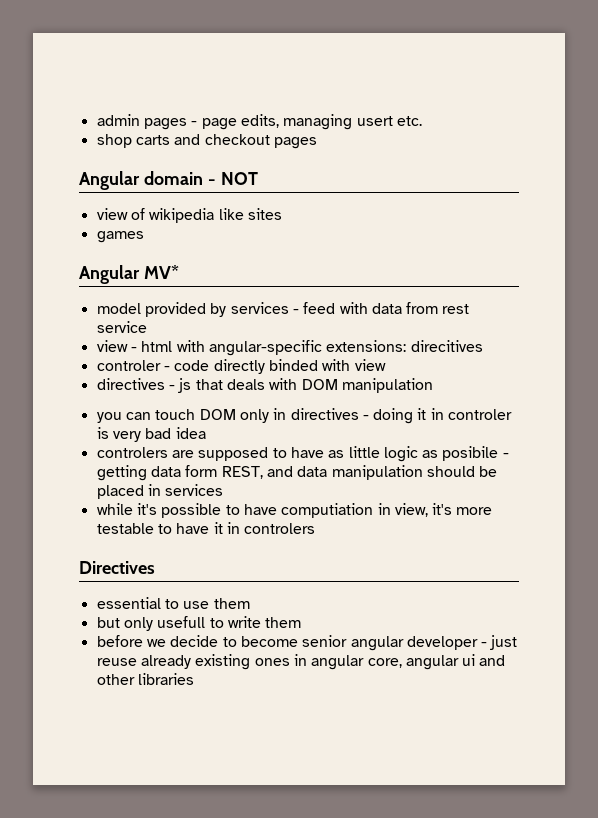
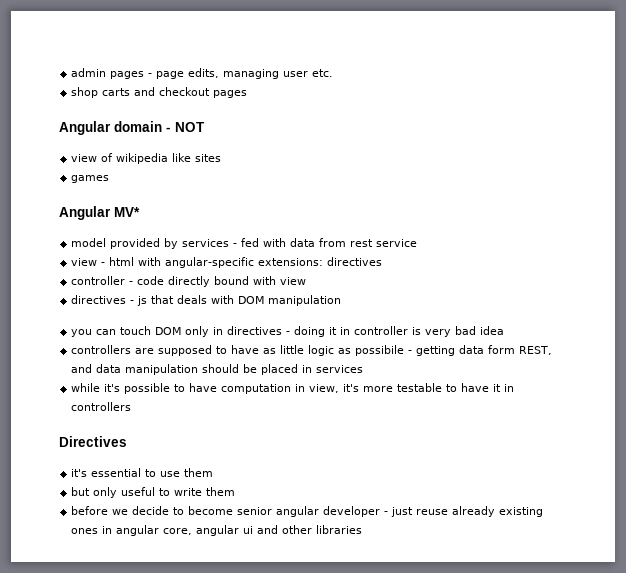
[356,116,393,126] usert -> [283,71,309,77] user
[303,302,336,314] feed -> [241,238,260,247] fed
[410,340,483,352] [96,360,161,371] direcitives // controler -> [327,257,383,266] [71,276,126,285] directives // controller
[268,359,318,371] binded -> [214,276,250,285] bound
[448,409,513,420] controler -> [354,326,409,335] controller
[96,447,168,458] controlers -> [71,345,132,354] controllers
[442,446,499,461] posibile -> [355,345,405,356] possibile
[281,503,374,518] computiation -> [221,384,292,394] computation
[244,523,316,534] controlers -> [71,402,132,411] controllers
(155, 567) none -> [71,469,88,477] it's
[157,616,206,628] usefull -> [121,487,156,496] useful

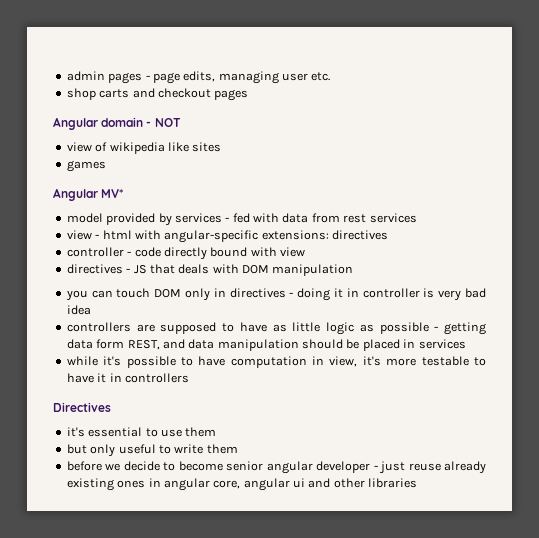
[376,239,418,247] service -> [369,213,417,223] services
[137,296,148,306] js -> [133,265,147,274] JS
[355,345,405,356] possibile -> [379,322,429,334] possible

